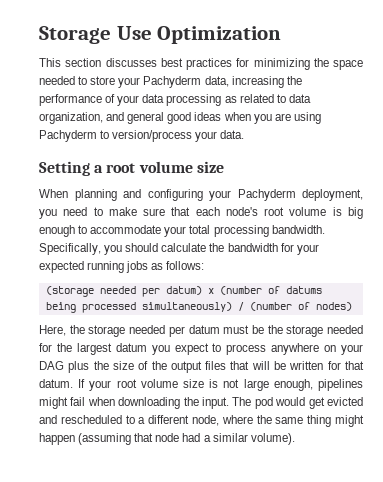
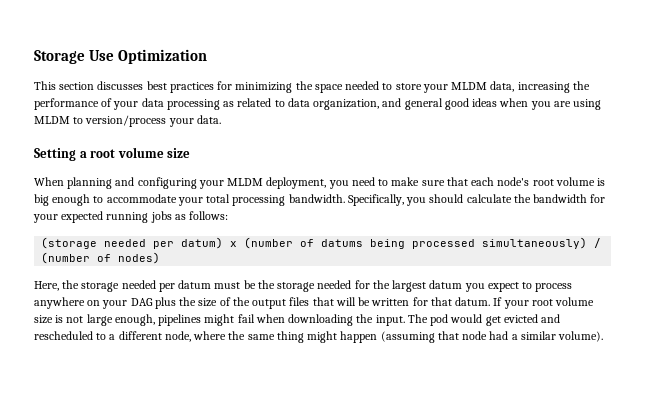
[143,76,202,88] Pachyderm -> [451,82,488,90] MLDM
[39,130,97,142] Pachyderm -> [34,116,70,124] MLDM
[237,189,296,201] Pachyderm -> [227,178,264,186] MLDM

